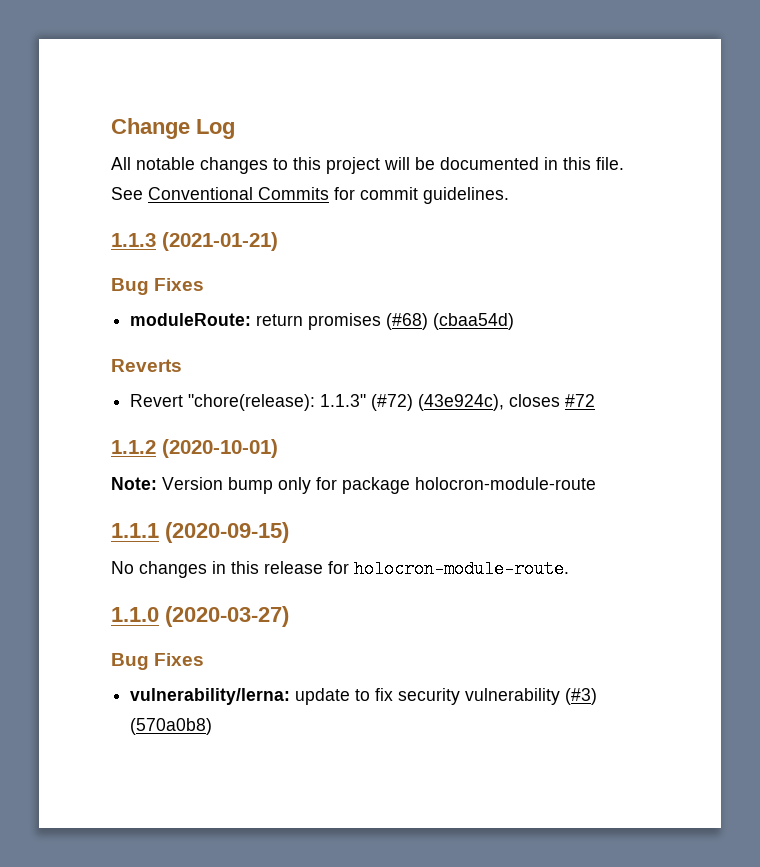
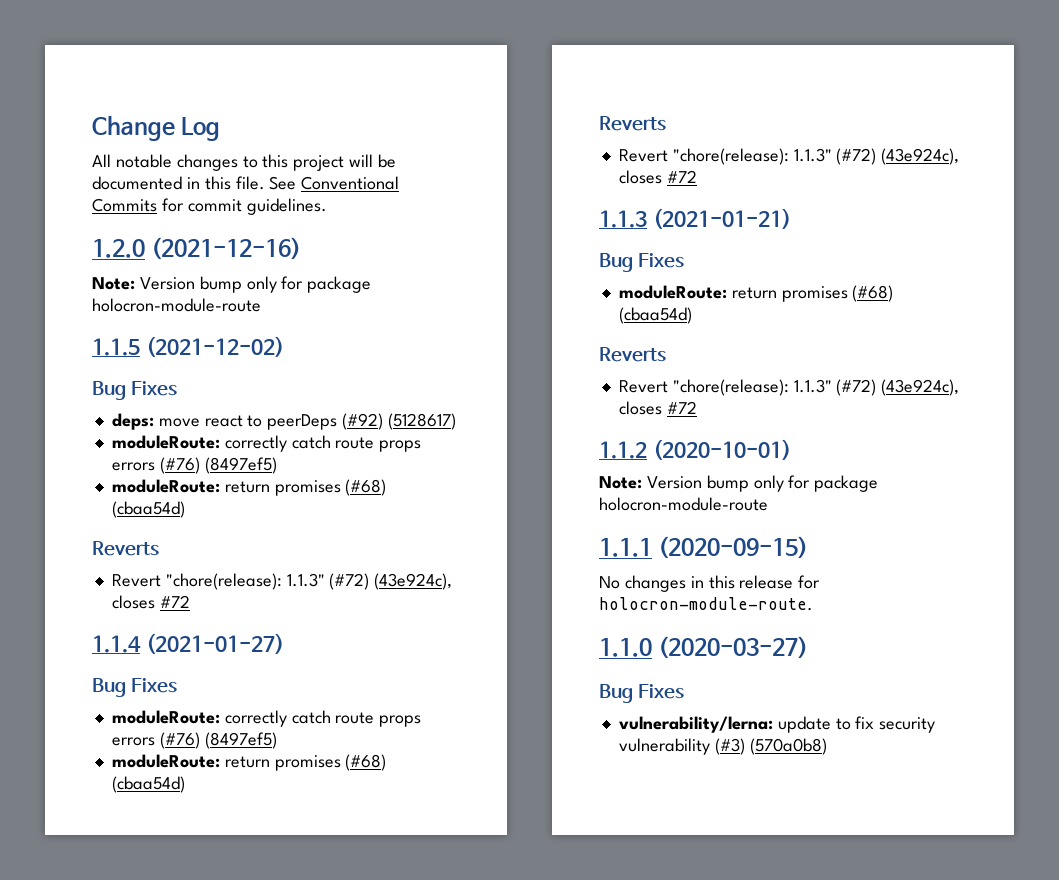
(509, 195) none -> [92,237,302,260] [92,276,372,293] [92,298,261,312] [92,336,284,357] [92,381,177,400] [111,413,456,430] [111,435,422,452] [111,457,277,474] [111,479,387,496] [111,501,185,518] [92,541,159,556] [111,573,453,590] [111,595,190,609] [92,633,284,654] [92,678,177,697] [111,710,422,727] [111,732,277,749] [111,754,387,771] [111,776,185,793] [599,116,666,131] [618,148,960,165] [618,170,697,184] // 1.2.0 (2021-12-16) // Note: Version bump only for package holocron-module-route // 1.1.5 (2021-12-02) // Bug Fixes // deps: move react to peerDeps (#92) (5128617) // moduleRoute: correctly catch route props errors (#76) (8497ef5) // moduleRoute: return promises (#68) (cbaa54d) // Reverts // Revert "chore(release): 1.1.3" (#72) (43e924c), closes #72 // 1.1.4 (2021-01-27) // Bug Fixes // moduleRoute: correctly catch route props errors (#76) (8497ef5) // moduleRoute: return promises (#68) (cbaa54d) // Reverts // Revert "chore(release): 1.1.3" (#72) (43e924c), closes #72

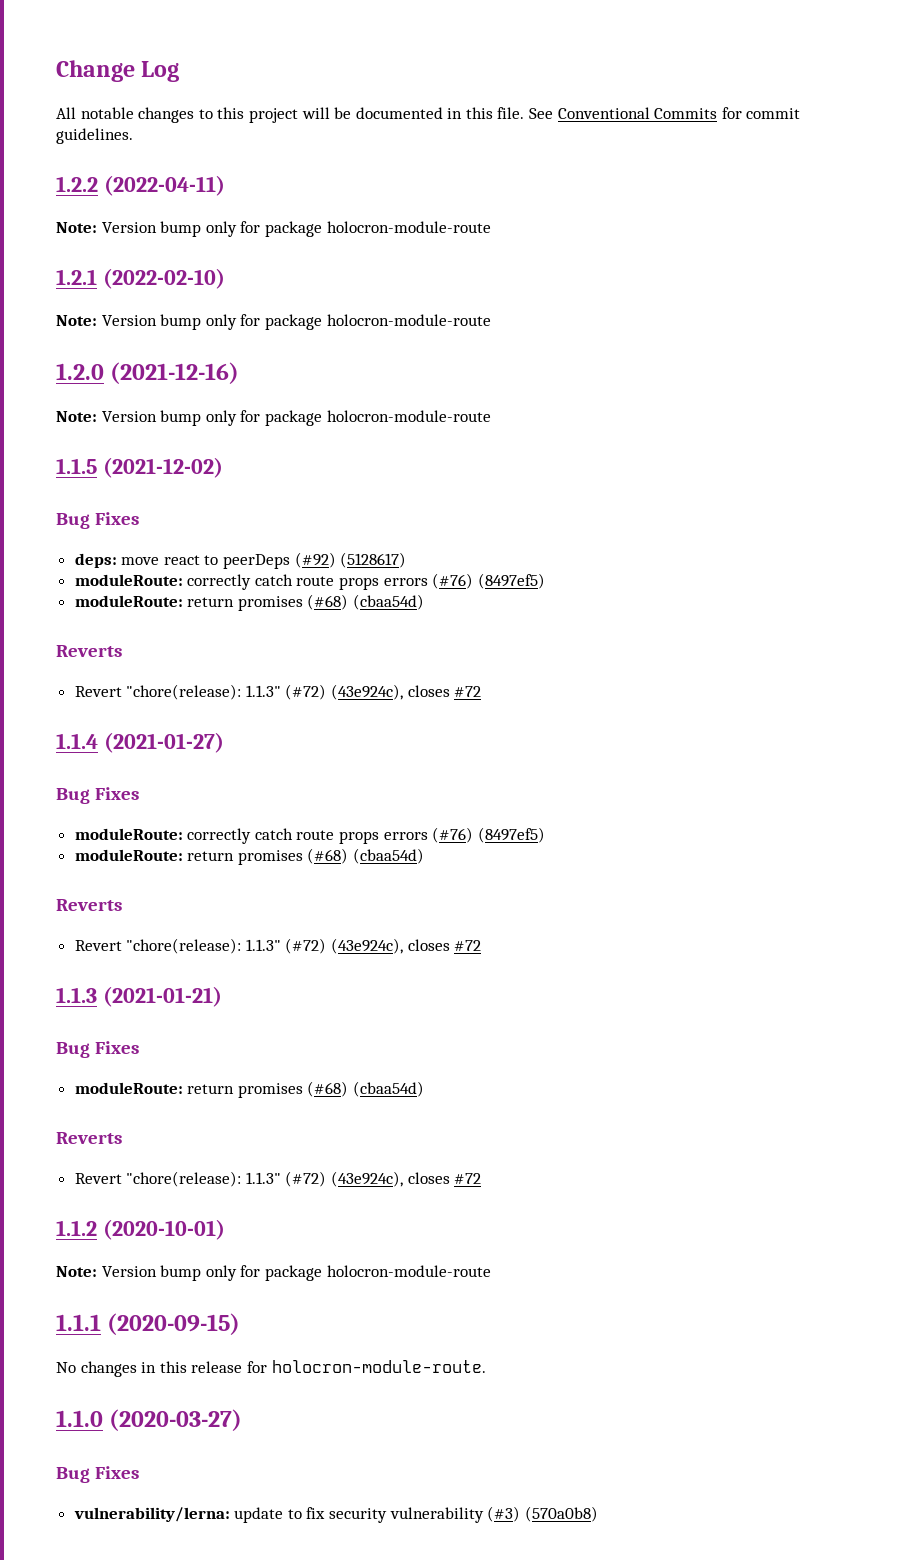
(327, 206) none -> [56,175,225,196] [56,221,491,237] [56,268,225,289] [56,314,491,330] // 1.2.2 (2022-04-11) // Note: Version bump only for package holocron-module-route // 1.2.1 (2022-02-10) // Note: Version bump only for package holocron-module-route

